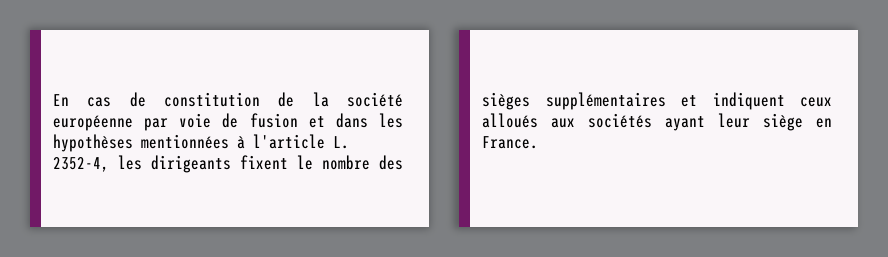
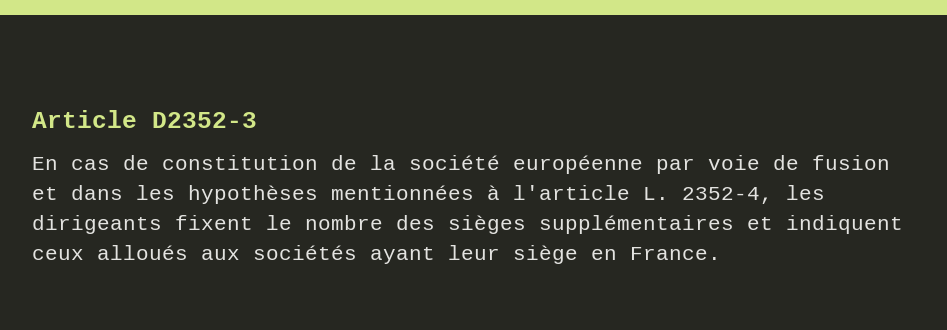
(53, 100) none -> [32,110,257,128] Article D2352-3 //

